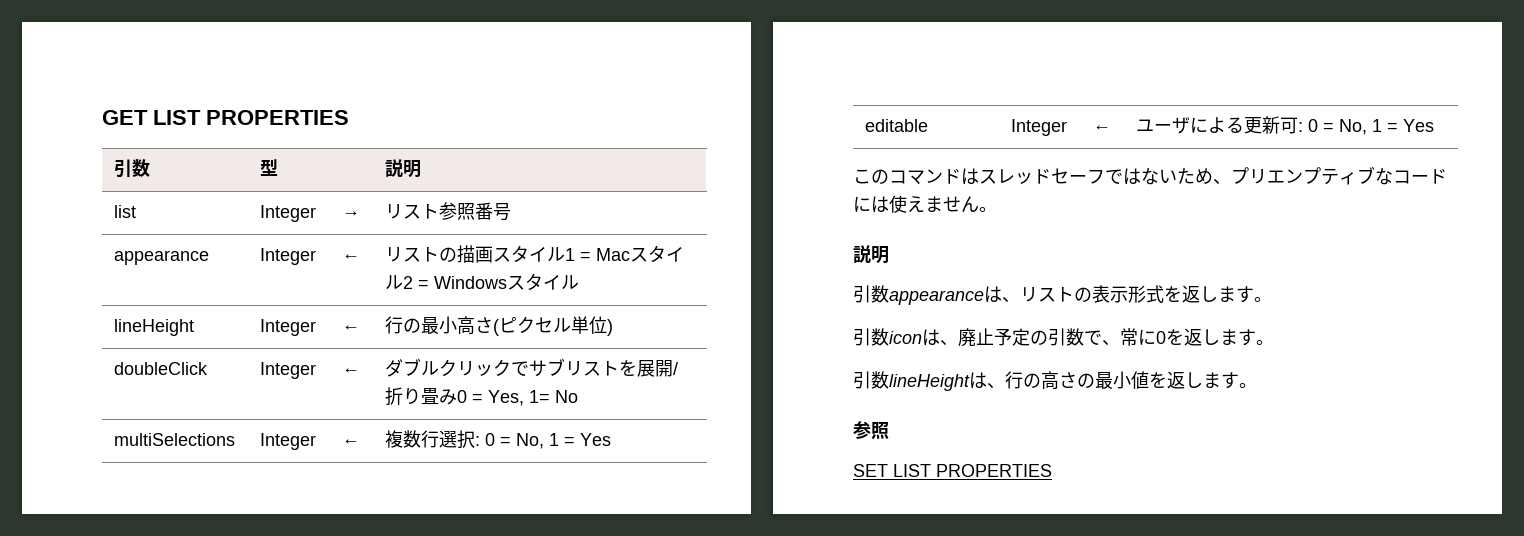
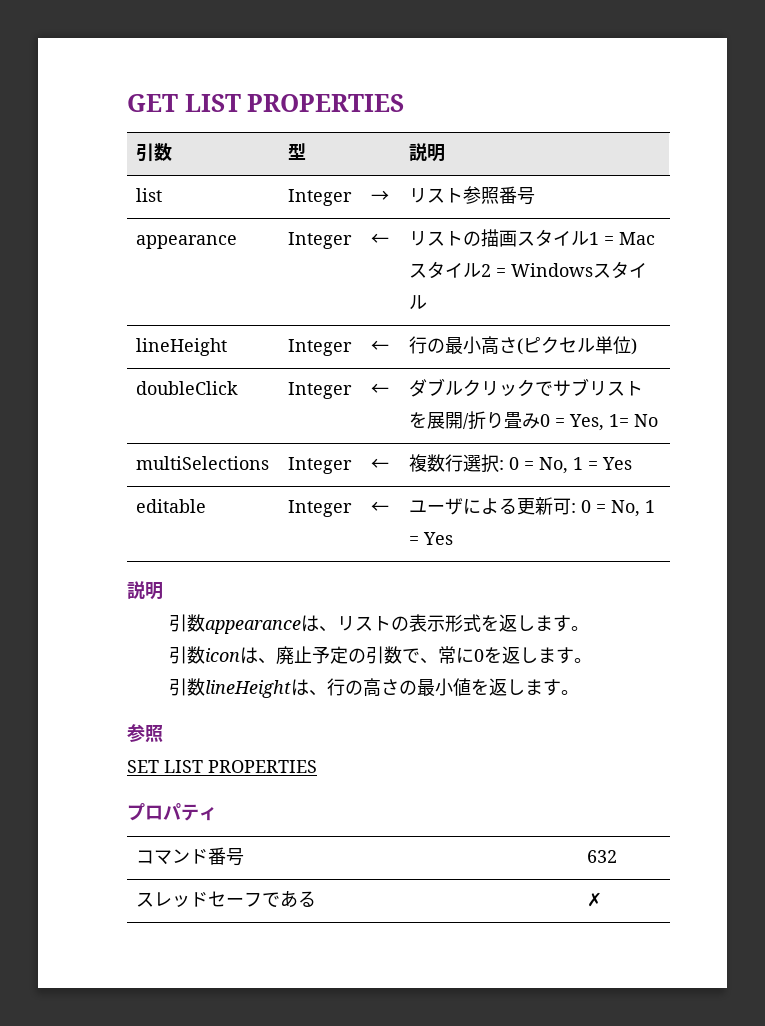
[853,166,1447,185] [853,195,997,213] // このコマンドはスレッドセーフではないため、プリエンプティブなコードには使えません。 -> (454, 538) none
(1052, 470) none -> [127,803,217,821] [136,847,245,866] [587,850,618,863] [136,890,317,908] [587,892,603,907] // プロパティ // コマンド番号 | 632 // スレッドセーフである | ✗

